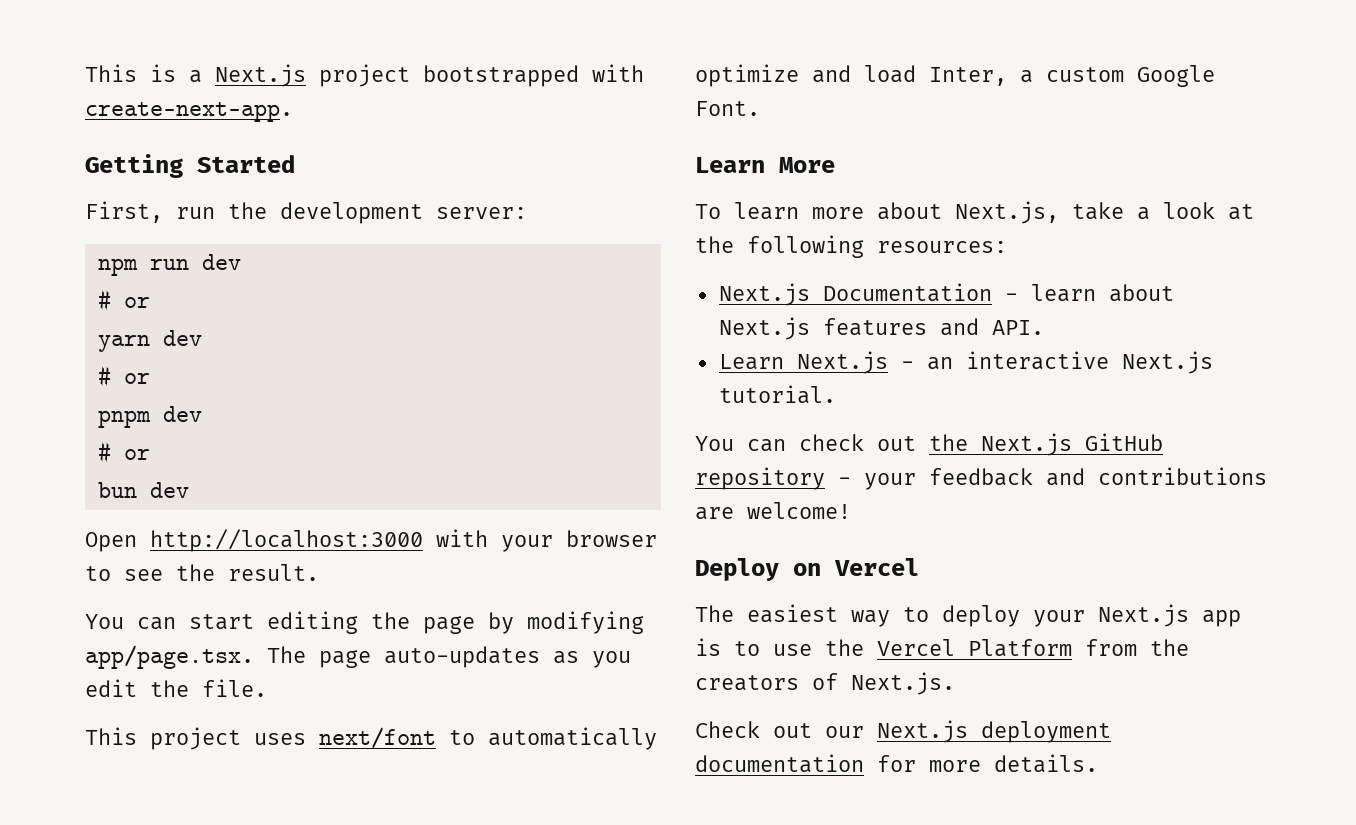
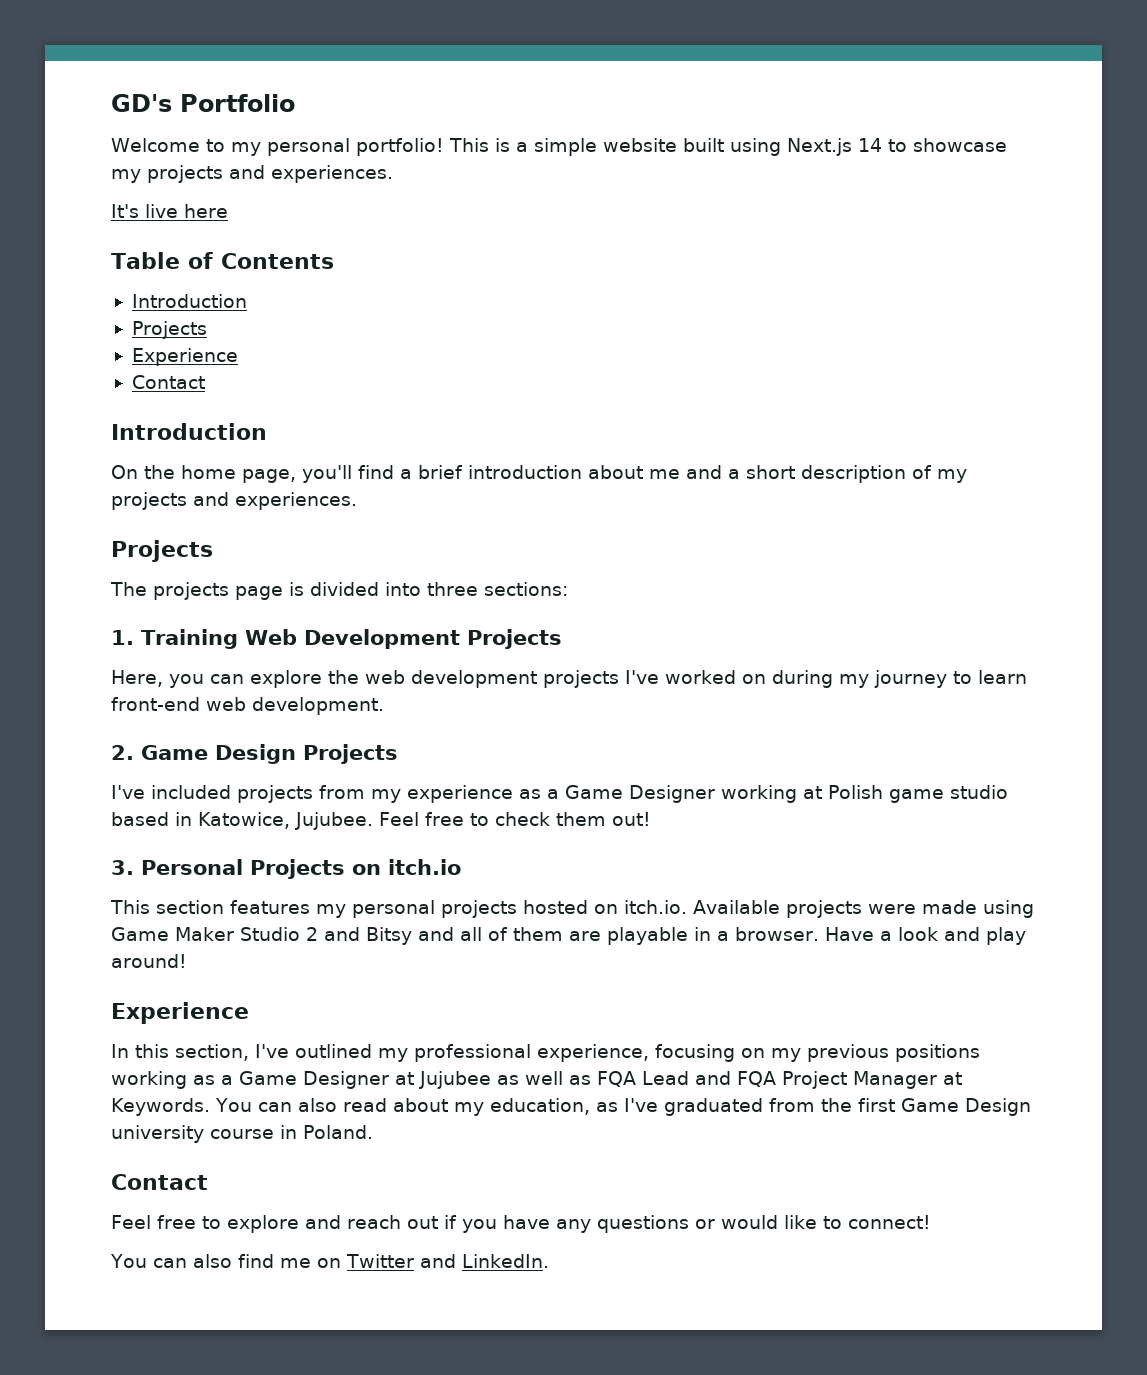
[85,64,644,87] [85,102,293,122] [85,154,295,178] [85,201,527,224] [97,254,241,276] [97,289,150,311] [97,330,202,352] [97,365,150,387] [97,406,202,428] [97,441,150,463] [97,482,189,498] [85,529,657,552] [85,564,319,581] [85,611,644,634] [85,645,631,669] [85,679,267,697] [85,727,657,750] [695,64,1215,87] [695,101,760,116] [695,157,835,173] [695,201,1254,224] [695,235,1007,258] [718,283,1174,306] [718,317,1044,340] [718,351,1213,374] [718,385,836,404] [695,433,1163,456] [695,467,1267,490] [695,502,851,520] [695,558,919,581] [695,604,1241,627] [695,638,1189,657] [695,672,955,695] [695,720,1111,743] [695,754,1098,773] This is a Next.js project bootstrapped with create-next-app. // Getting Started // First, run the development server: // npm run dev // # or // yarn dev // # or // pnpm dev // # or // bun dev // Open http://localhost:3000 with your browser to see the result. // You can start editing the page by modifying app/page.tsx. The page auto-updates as you edit the file. // This project uses next/font to automatically optimize and load Inter, a custom Google Font. // Learn More // To learn more about Next.js, take a look at the following resources: // Next.js Documentation - learn about Next.js features and API. // Learn Next.js - an interactive Next.js tutorial. // You can check out the Next.js GitHub repository - your feedback and contributions are welcome! // Deploy on Vercel // The easiest way to deploy your Next.js app is to use the Vercel Platform from the creators of Next.js. // Check out our Next.js deployment documentation for more details. -> [111,94,295,112] [111,138,1007,156] [111,165,393,183] [111,204,228,218] [111,252,334,269] [131,294,247,308] [131,321,207,339] [131,348,238,366] [131,375,205,389] [111,423,267,440] [111,465,967,483] [111,492,357,510] [111,540,213,562] [110,582,568,600] [111,629,562,649] [111,670,1027,688] [111,697,384,715] [111,744,398,764] [111,785,1008,803] [111,812,651,830] [111,859,461,879] [110,900,1034,918] [111,927,1026,945] [111,954,187,968] [111,1002,249,1024] [111,1044,980,1062] [111,1071,962,1089] [111,1098,1031,1116] [111,1125,373,1143] [111,1174,208,1190] [111,1215,931,1233] [110,1254,549,1268] GD's Portfolio // Welcome to my personal portfolio! This is a simple website built using Next.js 14 to showcase my projects and experiences. // It's live here // Table of Contents // Introduction // Projects // Experience // Contact // Introduction // On the home page, you'll find a brief introduction about me and a short description of my projects and experiences. // Projects // The projects page is divided into three sections: // 1. Training Web Development Projects // Here, you can explore the web development projects I've worked on during my journey to learn front-end web development. // 2. Game Design Projects // I've included projects from my experience as a Game Designer working at Polish game studio based in Katowice, Jujubee. Feel free to check them out! // 3. Personal Projects on itch.io // This section features my personal projects hosted on itch.io. Available projects were made using Game Maker Studio 2 and Bitsy and all of them are playable in a browser. Have a look and play around! // Experience // In this section, I've outlined my professional experience, focusing on my previous positions working as a Game Designer at Jujubee as well as FQA Lead and FQA Project Manager at Keywords. You can also read about my education, as I've graduated from the first Game Design university course in Poland. // Contact // Feel free to explore and reach out if you have any questions or would like to connect! // You can also find me on Twitter and LinkedIn.

